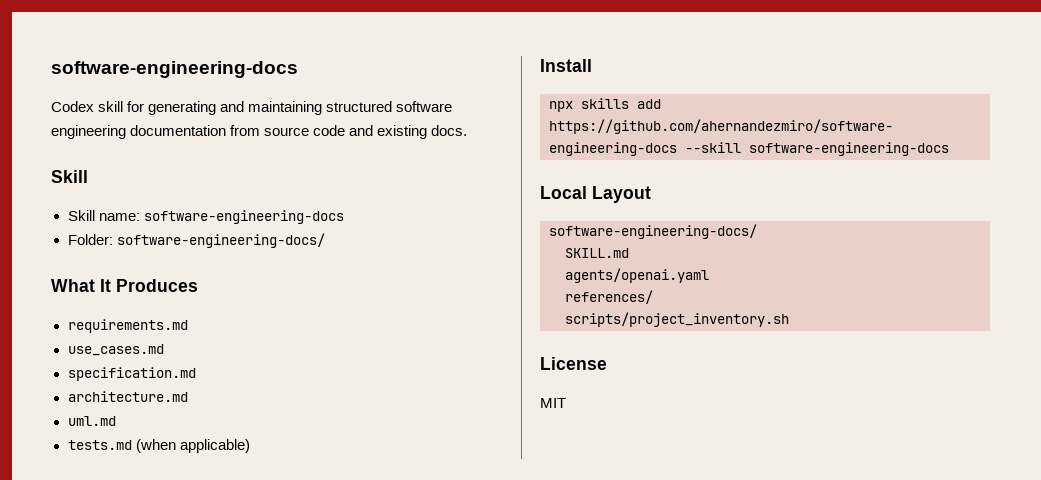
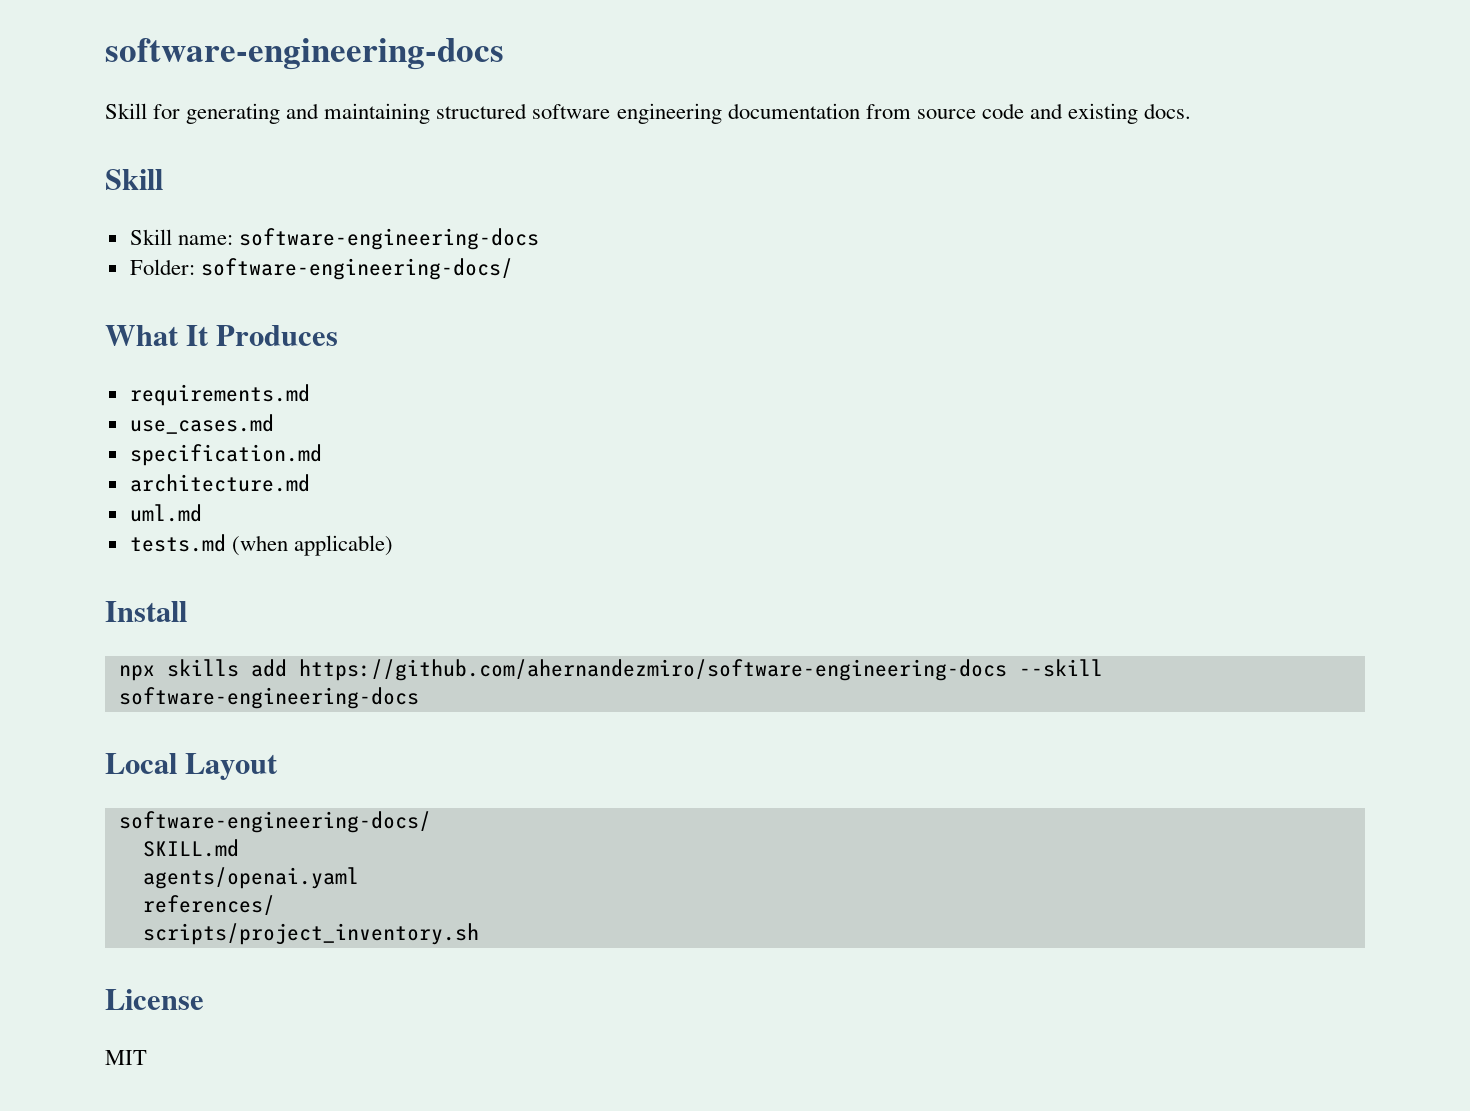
[51,61,298,78] [51,101,124,112] software-engineering-docs // Codex skill -> [105,38,504,70] [105,103,147,119] software-engineering-docs // Skill

